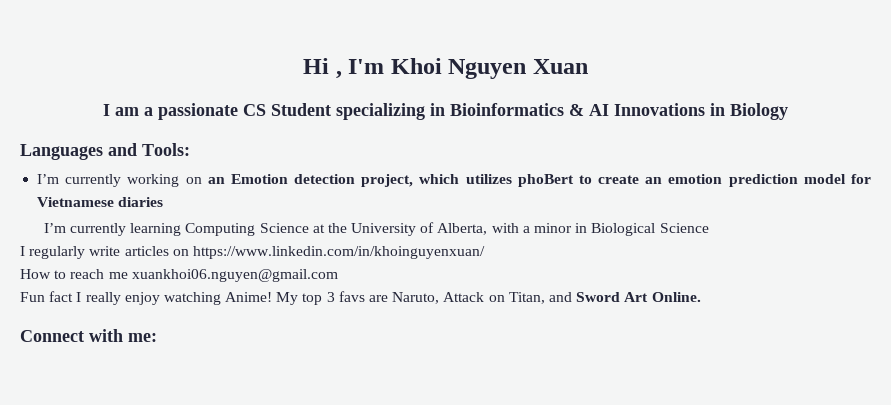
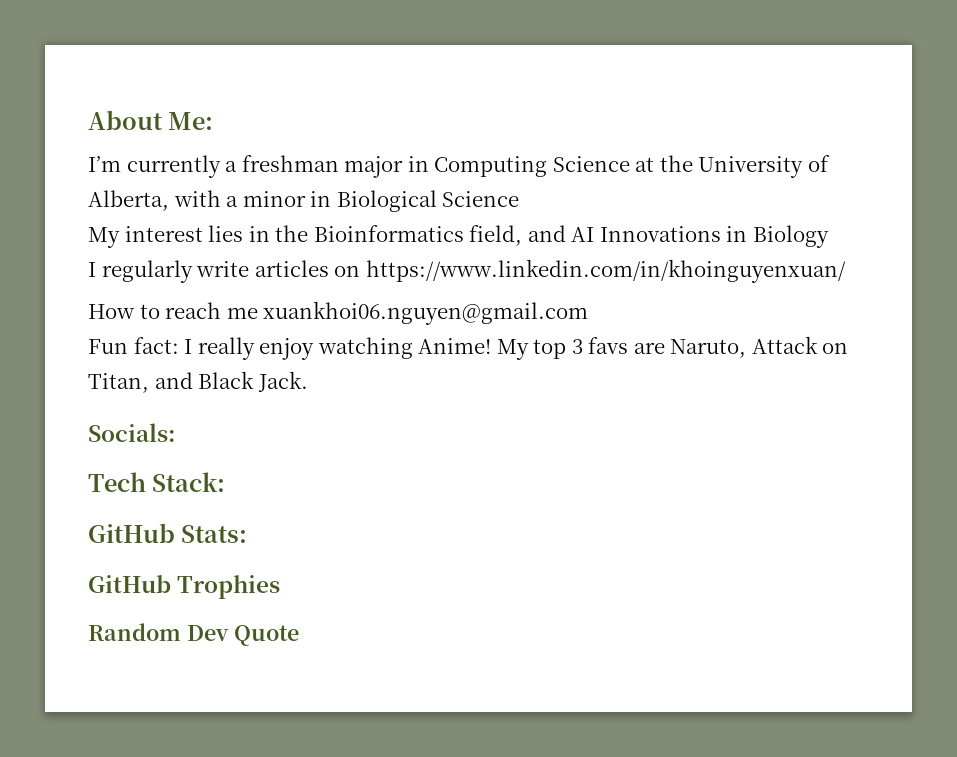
[303,58,588,79] [103,103,788,120] [20,143,190,160] [37,174,871,187] [37,197,164,207] [43,223,182,236] Hi , I'm Khoi Nguyen Xuan // I am a passionate CS Student specializing in Bioinformatics & AI Innovations in Biology // Languages and Tools: // I’m currently working on an Emotion detection project, which utilizes phoBert to create an emotion prediction model for Vietnamese diaries // I’m currently learning -> [88,110,214,130] [88,155,429,178] About Me: // I’m currently a freshman major in
(709, 228) none -> [88,225,829,248] // My interest lies in the Bioinformatics field, and AI Innovations in Biology
[49,291,74,302] fact -> [133,337,179,354] fact:
[576,292,701,302] [20,329,157,342] Sword Art Online. // Connect with me: -> [198,371,308,392] [88,423,176,442] [88,472,226,492] [88,523,248,543] [88,575,281,599] [88,623,299,646] Black Jack. // Socials: // Tech Stack: // GitHub Stats: // GitHub Trophies // Random Dev Quote

